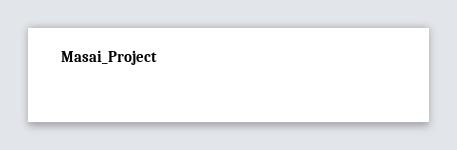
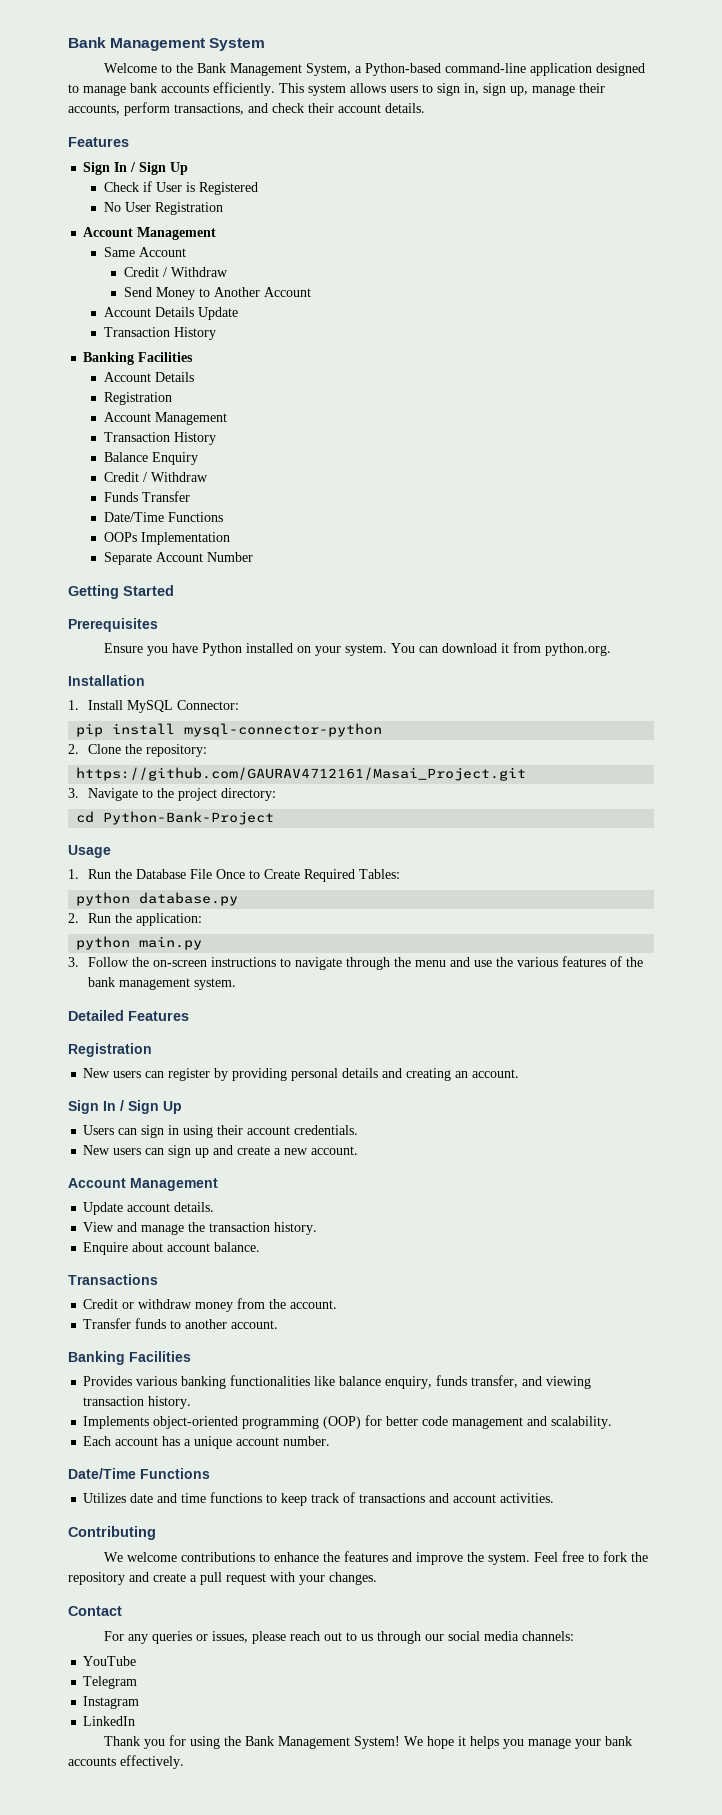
[61,50,157,65] Masai_Project -> [68,37,266,51] [103,63,645,76] [68,82,605,96] [68,102,425,116] [68,137,129,147] [83,162,189,175] [103,181,258,195] [103,202,223,215] [83,227,217,240] [103,247,186,257] [124,267,229,277] [124,287,312,300] [103,307,238,320] [103,327,216,340] [83,352,194,365] [103,372,194,382] [103,392,172,405] [103,412,227,425] [103,432,216,445] [103,452,198,465] [103,472,208,482] [103,491,190,502] [103,512,223,522] [103,532,230,545] [103,552,253,565] [68,585,174,599] [68,618,158,632] [103,642,611,656] [68,675,145,686] [68,700,240,713] [76,723,383,737] [68,744,208,757] [76,767,527,781] [68,788,277,801] [76,811,275,825] [68,845,111,858] [68,869,401,882] [76,892,239,906] [68,913,203,926] [76,936,203,950] [68,956,644,970] [88,977,237,990] [68,1010,189,1021] [68,1043,152,1057] [83,1068,520,1081] [68,1100,182,1114] [83,1125,359,1138] [83,1145,359,1158] [68,1178,218,1191] [83,1202,215,1215] [83,1222,318,1235] [83,1242,261,1255] [68,1274,158,1285] [83,1298,338,1312] [83,1318,279,1329] [68,1351,191,1365] [83,1375,592,1389] [83,1396,192,1409] [83,1415,613,1429] [83,1436,331,1449] [68,1468,210,1479] [83,1492,555,1506] [68,1526,156,1540] [103,1551,648,1565] [68,1572,377,1585] [68,1606,122,1616] [103,1631,574,1644] [83,1656,137,1666] [83,1676,138,1689] [83,1696,140,1709] [83,1716,136,1726] [103,1735,632,1749] [68,1755,184,1769] Bank Management System // Welcome to the Bank Management System, a Python-based command-line application designed to manage bank accounts efficiently. This system allows users to sign in, sign up, manage their accounts, perform transactions, and check their account details. // Features // Sign In / Sign Up // Check if User is Registered // No User Registration // Account Management // Same Account // Credit / Withdraw // Send Money to Another Account // Account Details Update // Transaction History // Banking Facilities // Account Details // Registration // Account Management // Transaction History // Balance Enquiry // Credit / Withdraw // Funds Transfer // Date/Time Functions // OOPs Implementation // Separate Account Number // Getting Started // Prerequisites // Ensure you have Python installed on your system. You can download it from python.org. // Installation // 1. Install MySQL Connector: // pip install mysql-connector-python // 2. Clone the repository: // https://github.com/GAURAV4712161/Masai_Project.git // 3. Navigate to the project directory: // cd Python-Bank-Project // Usage // 1. Run the Database File Once to Create Required Tables: // python database.py // 2. Run the application: // python main.py // 3. Follow the on-screen instructions to navigate through the menu and use the various features of the bank management system. // Detailed Features // Registration // New users can register by providing personal details and creating an account. // Sign In / Sign Up // Users can sign in using their account credentials. // New users can sign up and create a new account. // Account Management // Update account details. // View and manage the transaction history. // Enquire about account balance. // Transactions // Credit or withdraw money from the account. // Transfer funds to another account. // Banking Facilities // Provides various banking functionalities like balance enquiry, funds transfer, and viewing transaction history. // Implements object-oriented programming (OOP) for better code management and scalability. // Each account has a unique account number. // Date/Time Functions // Utilizes date and time functions to keep track of transactions and account activities. // Contributing // We welcome contributions to enhance the features and improve the system. Feel free to fork the repository and create a pull request with your changes. // Contact // For any queries or issues, please reach out to us through our social media channels: // YouTube // Telegram // Instagram // LinkedIn // Thank you for using the Bank Management System! We hope it helps you manage your bank accounts effectively.

